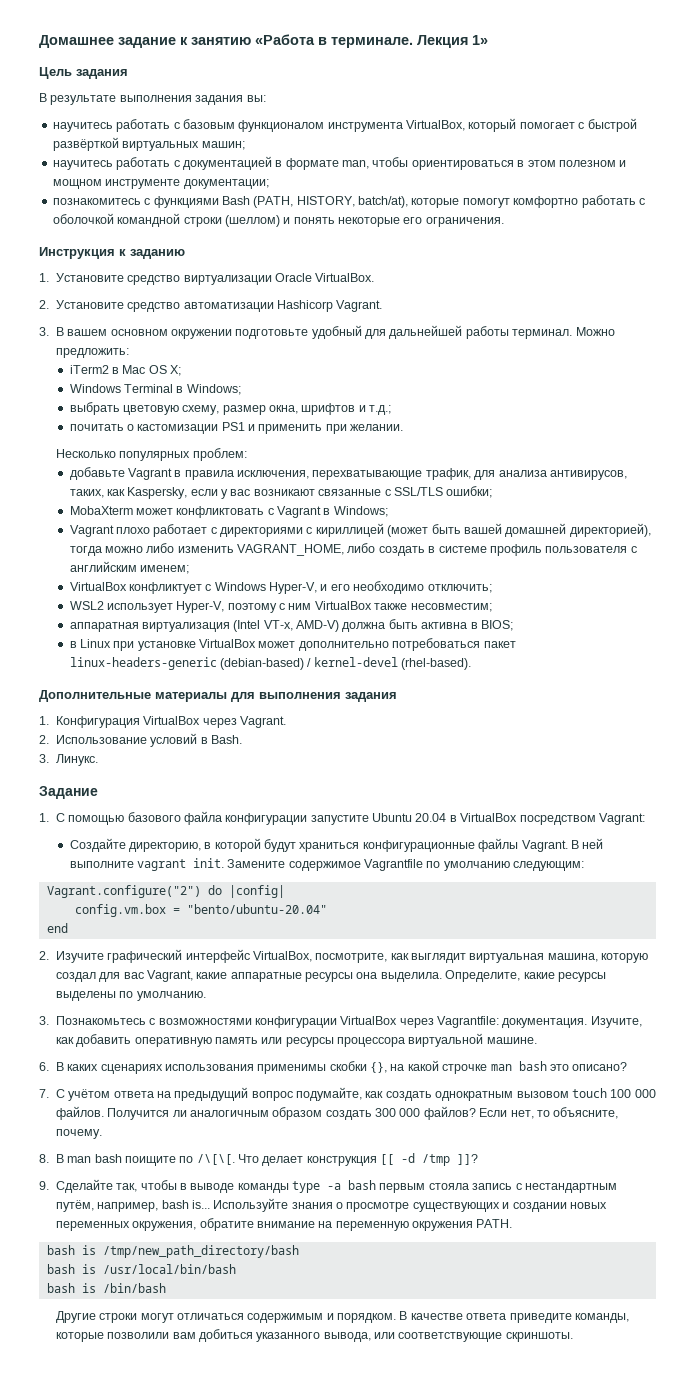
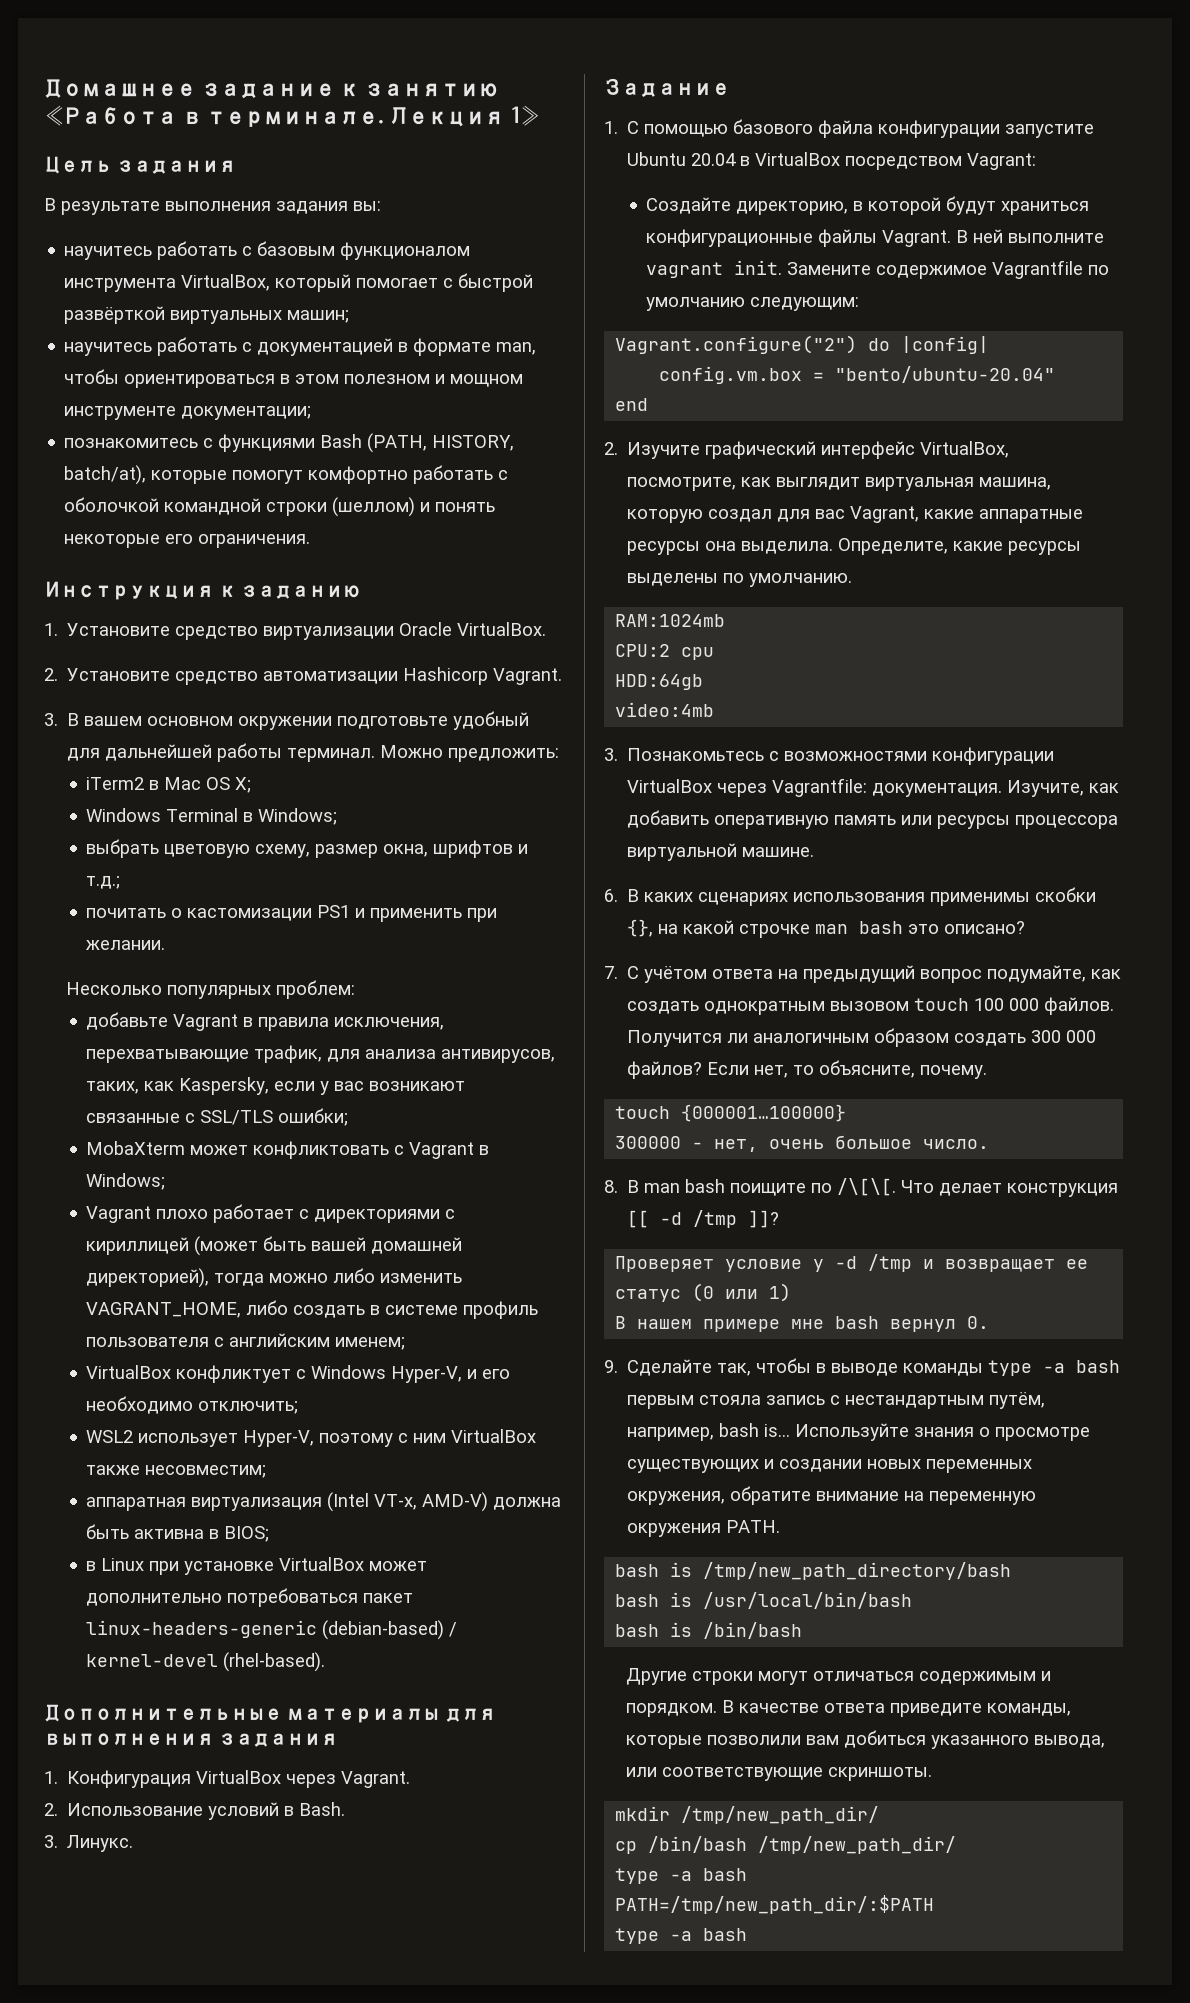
(206, 996) none -> [615,614,726,627] [615,644,715,660] [615,674,704,690] [615,702,715,717] // RAM:1024mb // CPU:2 cpu // HDD:64gb // video:4mb
(102, 1134) none -> [615,1104,847,1122] [615,1135,990,1152] // touch {000001…100000} // 300000 - нет, очень большое число.
(479, 1159) none -> [615,1254,1089,1272] [615,1283,792,1302] [615,1316,990,1332] // Проверяет условие у -d /tmp и возвращает ее статус (0 или 1) // В нашем примере мне bash вернул 0.
(573, 1337) none -> [615,1806,880,1824] [615,1836,957,1854] [615,1868,748,1884] [615,1895,935,1914] [615,1928,748,1944] // mkdir /tmp/new_path_dir/ // cp /bin/bash /tmp/new_path_dir/ // type -a bash // PATH=/tmp/new_path_dir/:$PATH // type -a bash

